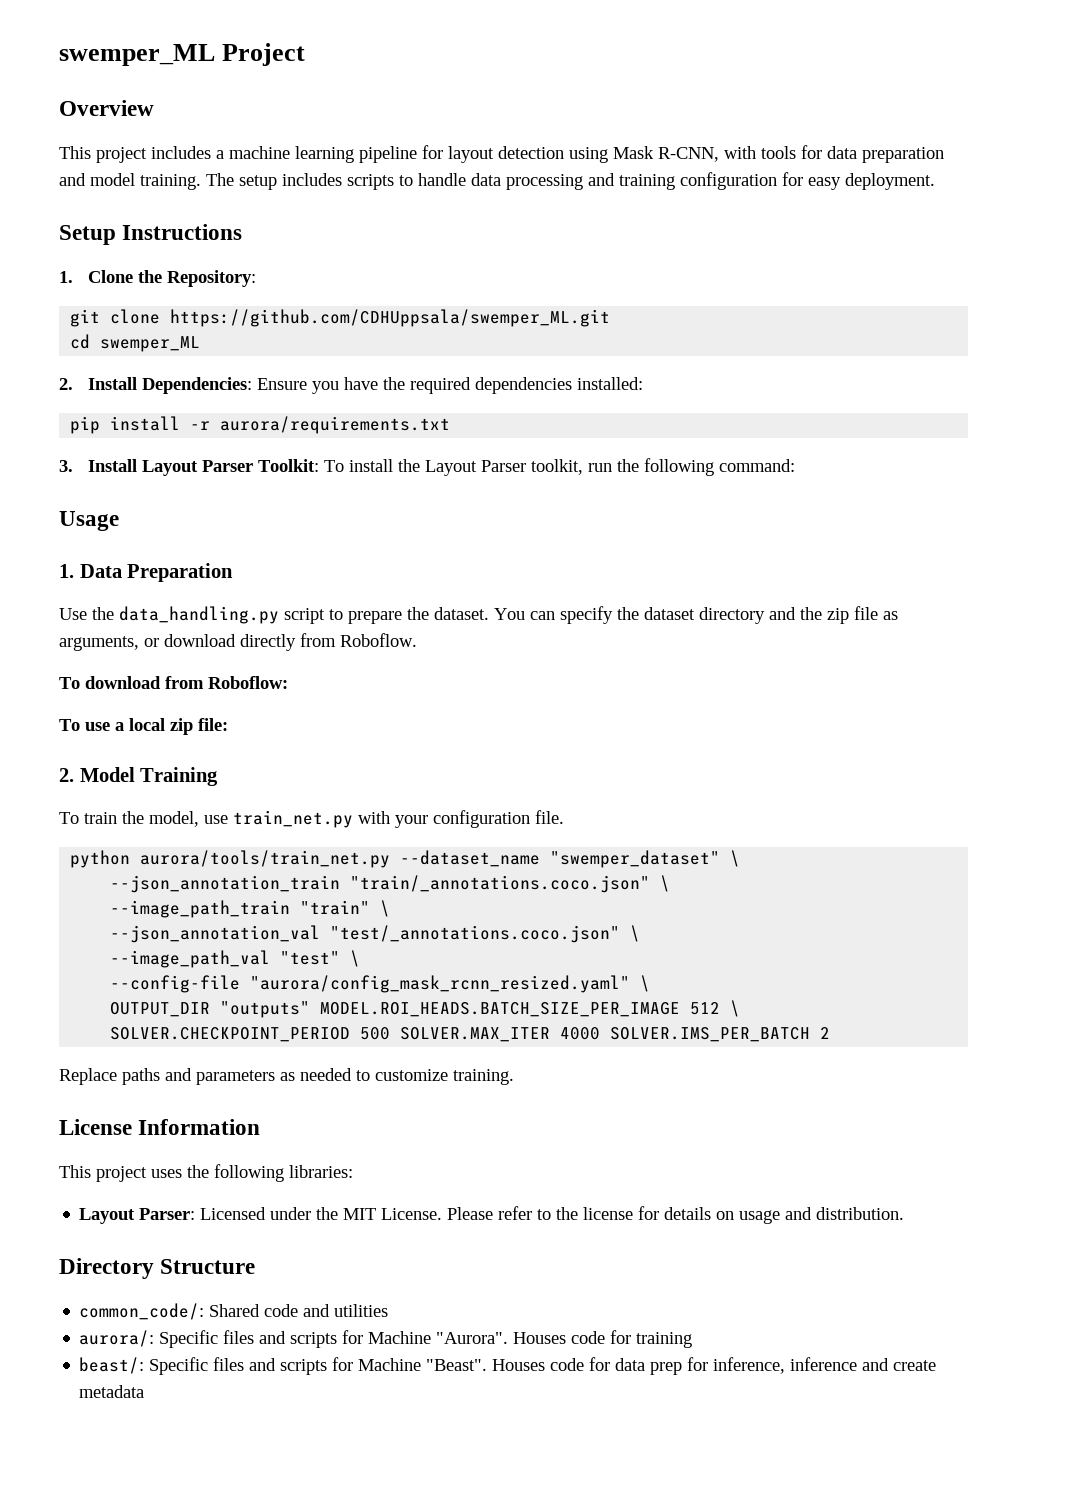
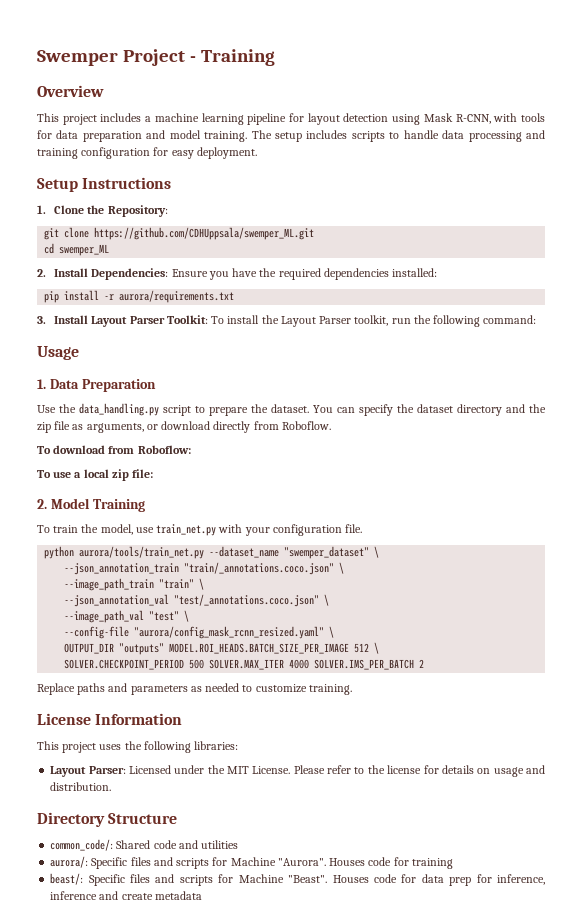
[59,44,215,66] swemper_ML -> [37,50,118,66] Swemper
(306, 54) none -> [189,49,275,66] - Training

